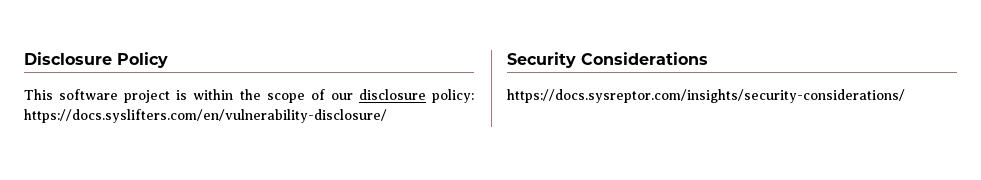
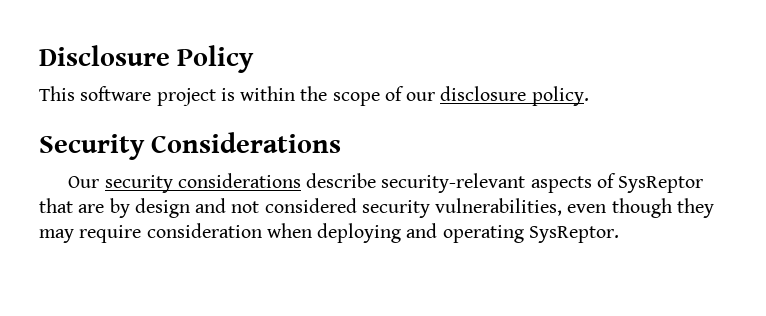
[432,89,475,103] [24,109,387,123] policy: https://docs.syslifters.com/en/vulnerability-disclosure/ -> [531,86,589,106] policy.
[507,89,905,103] https://docs.sysreptor.com/insights/security-considerations/ -> [68,173,704,193] [39,198,714,218] [39,223,619,243] Our security considerations describe security-relevant aspects of SysReptor that are by design and not considered security vulnerabilities, even though they may require consideration when deploying and operating SysReptor.

